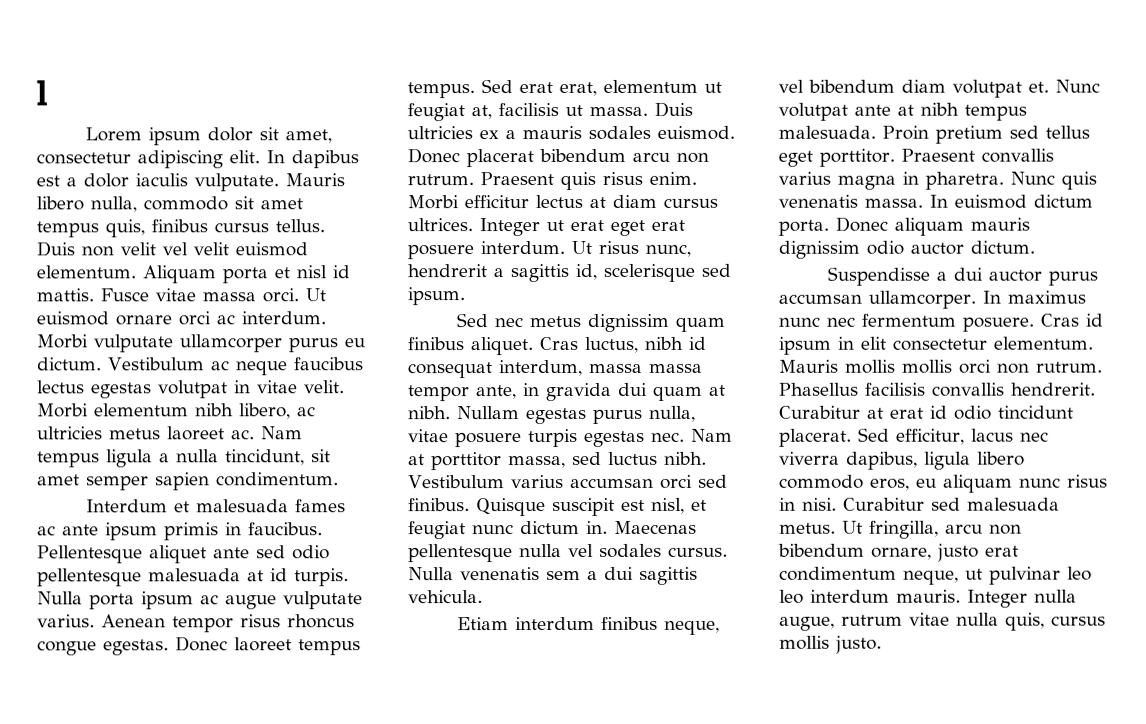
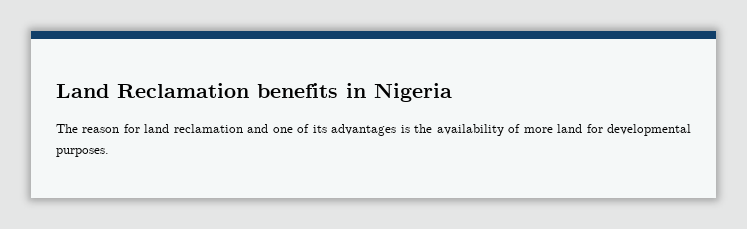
[36,79,48,106] [84,127,332,146] [36,150,359,169] [36,173,345,192] [36,196,303,213] [36,219,325,238] [36,241,308,257] [36,265,350,284] [36,288,326,303] [36,311,326,326] [36,334,365,353] [36,357,364,376] [37,380,345,399] [37,403,316,420] [37,426,303,441] [37,449,331,468] [37,472,339,491] [85,499,346,513] [37,522,323,541] [37,545,330,564] [37,568,349,587] [37,591,363,610] [37,614,355,633] [37,636,361,656] [407,79,722,99] [407,101,693,122] [407,125,735,140] [407,148,709,168] [407,171,697,191] [407,194,718,210] [407,218,685,237] [407,240,691,260] [407,263,731,283] [407,287,465,306] [455,313,725,332] [407,336,706,356] [408,359,703,379] [408,382,726,402] [408,405,696,425] [408,428,733,448] [408,451,707,471] [408,474,728,489] [408,497,707,517] [408,520,697,540] [408,543,728,563] [408,566,698,585] [408,590,483,604] [456,616,720,635] [778,79,1100,98] [778,102,1027,121] [778,125,1090,144] [778,148,1054,167] [778,171,1097,190] [778,194,1093,209] [778,216,1030,236] [778,240,1035,259] [826,266,1098,286] [778,290,1086,309] [778,313,1103,332] [778,336,1093,355] [778,359,1103,374] [779,382,1096,397] [779,405,1074,420] [779,427,1049,447] [779,451,1025,470] [779,474,1108,493] [779,497,1060,511] [779,520,1022,539] [778,543,1019,562] [779,566,1092,585] [779,589,1077,608] [779,612,1106,631] [779,635,882,654] l // Lorem ipsum dolor sit amet, consectetur adipiscing elit. In dapibus est a dolor iaculis vulputate. Mauris libero nulla, commodo sit amet tempus quis, finibus cursus tellus. Duis non velit vel velit euismod elementum. Aliquam porta et nisl id mattis. Fusce vitae massa orci. Ut euismod ornare orci ac interdum. Morbi vulputate ullamcorper purus eu dictum. Vestibulum ac neque faucibus lectus egestas volutpat in vitae velit. Morbi elementum nibh libero, ac ultricies metus laoreet ac. Nam tempus ligula a nulla tincidunt, sit amet semper sapien condimentum. // Interdum et malesuada fames ac ante ipsum primis in faucibus. Pellentesque aliquet ante sed odio pellentesque malesuada at id turpis. Nulla porta ipsum ac augue vulputate varius. Aenean tempor risus rhoncus congue egestas. Donec laoreet tempus tempus. Sed erat erat, elementum ut feugiat at, facilisis ut massa. Duis ultricies ex a mauris sodales euismod. Donec placerat bibendum arcu non rutrum. Praesent quis risus enim. Morbi efficitur lectus at diam cursus ultrices. Integer ut erat eget erat posuere interdum. Ut risus nunc, hendrerit a sagittis id, scelerisque sed ipsum. // Sed nec metus dignissim quam finibus aliquet. Cras luctus, nibh id consequat interdum, massa massa tempor ante, in gravida dui quam at nibh. Nullam egestas purus nulla, vitae posuere turpis egestas nec. Nam at porttitor massa, sed luctus nibh. Vestibulum varius accumsan orci sed finibus. Quisque suscipit est nisl, et feugiat nunc dictum in. Maecenas pellentesque nulla vel sodales cursus. Nulla venenatis sem a dui sagittis vehicula. // Etiam interdum finibus neque, vel bibendum diam volutpat et. Nunc volutpat ante at nibh tempus malesuada. Proin pretium sed tellus eget porttitor. Praesent convallis varius magna in pharetra. Nunc quis venenatis massa. In euismod dictum porta. Donec aliquam mauris dignissim odio auctor dictum. // Suspendisse a dui auctor purus accumsan ullamcorper. In maximus nunc nec fermentum posuere. Cras id ipsum in elit consectetur elementum. Mauris mollis mollis orci non rutrum. Phasellus facilisis convallis hendrerit. Curabitur at erat id odio tincidunt placerat. Sed efficitur, lacus nec viverra dapibus, ligula libero commodo eros, eu aliquam nunc risus in nisi. Curabitur sed malesuada metus. Ut fringilla, arcu non bibendum ornare, justo erat condimentum neque, ut pulvinar leo leo interdum mauris. Integer nulla augue, rutrum vitae nulla quis, cursus mollis justo. -> [56,83,452,102] [56,124,692,136] [56,148,109,157] Land Reclamation benefits in Nigeria // The reason for land reclamation and one of its advantages is the availability of more land for developmental purposes.

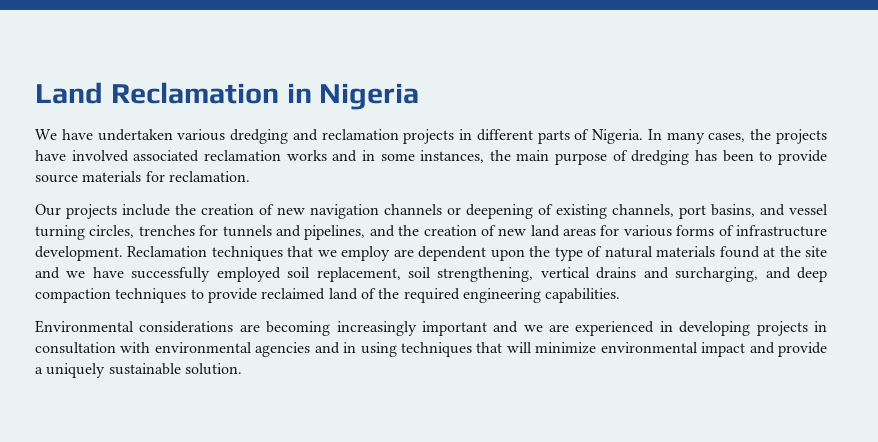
[257,83,338,98] benefits -> (279, 93) none
[56,124,692,136] [56,148,109,157] The reason for land reclamation and one of its advantages is the availability of more land for developmental purposes. -> [35,129,827,144] [35,150,827,165] [35,171,250,183] [35,204,828,219] [35,225,828,240] [35,246,828,261] [35,267,828,282] [35,288,621,303] [35,320,827,336] [35,342,828,357] [35,363,242,378] We have undertaken various dredging and reclamation projects in different parts of Nigeria. In many cases, the projects have involved associated reclamation works and in some instances, the main purpose of dredging has been to provide source materials for reclamation. // Our projects include the creation of new navigation channels or deepening of existing channels, port basins, and vessel turning circles, trenches for tunnels and pipelines, and the creation of new land areas for various forms of infrastructure development. Reclamation techniques that we employ are dependent upon the type of natural materials found at the site and we have successfully employed soil replacement, soil strengthening, vertical drains and surcharging, and deep compaction techniques to provide reclaimed land of the required engineering capabilities. // Environmental considerations are becoming increasingly important and we are experienced in developing projects in consultation with environmental agencies and in using techniques that will minimize environmental impact and provide a uniquely sustainable solution.

